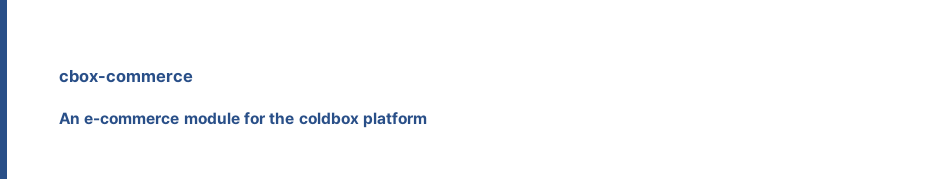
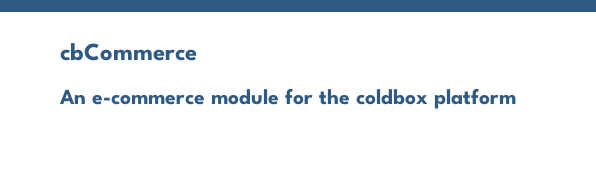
[59,69,193,83] cbox-commerce -> [60,43,197,61] cbCommerce

